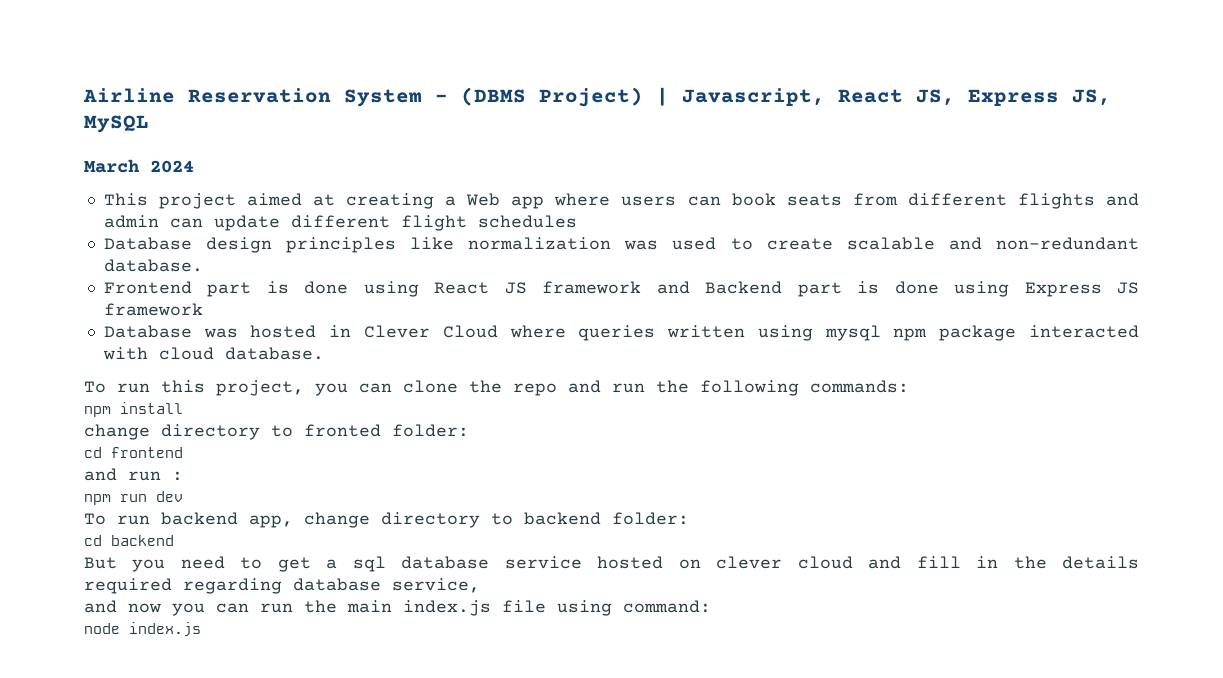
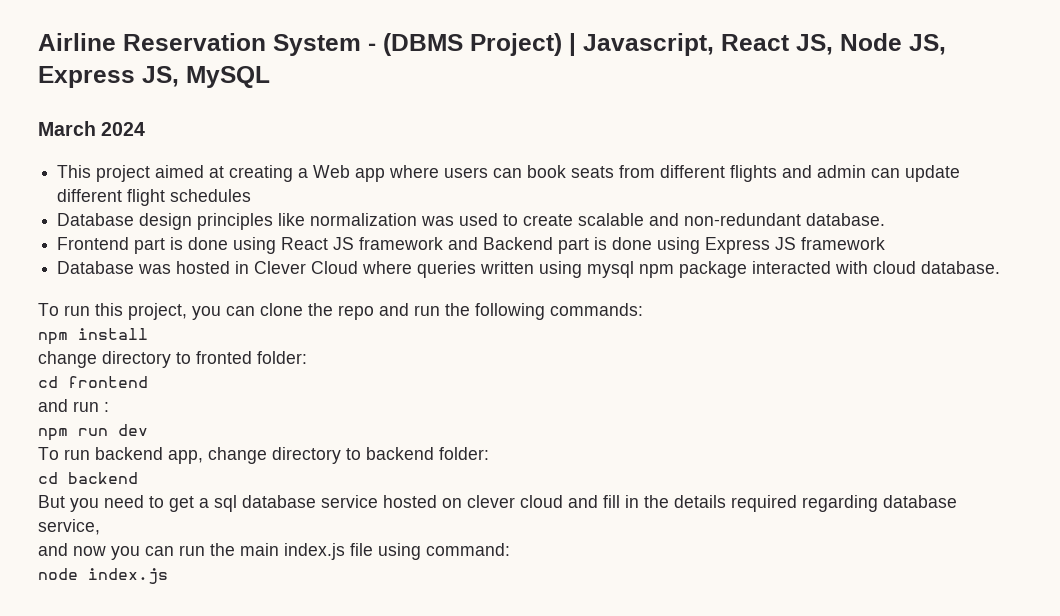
(955, 97) none -> [840,33,946,55] Node JS,

